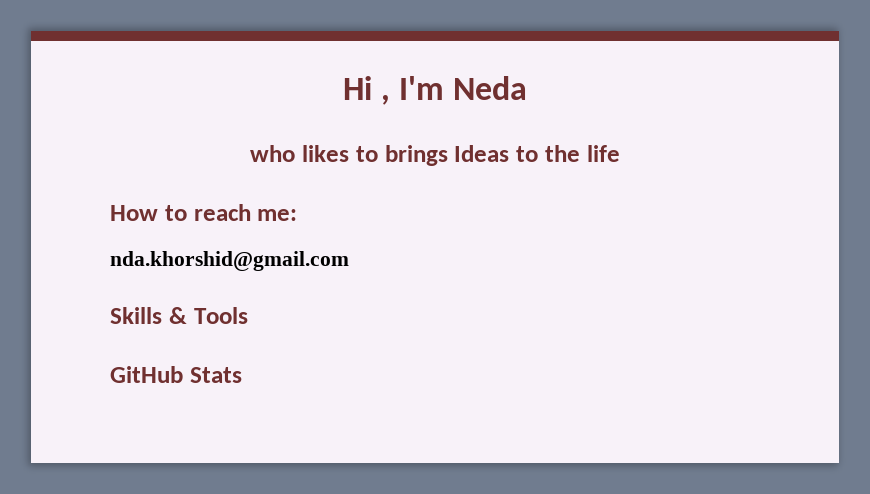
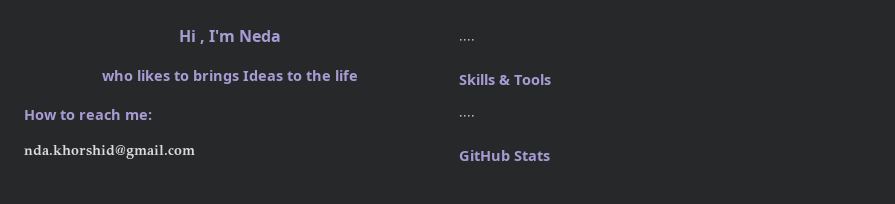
(349, 261) none -> [459,39,475,44] // ····
(248, 315) none -> [459,115,475,120] // ····

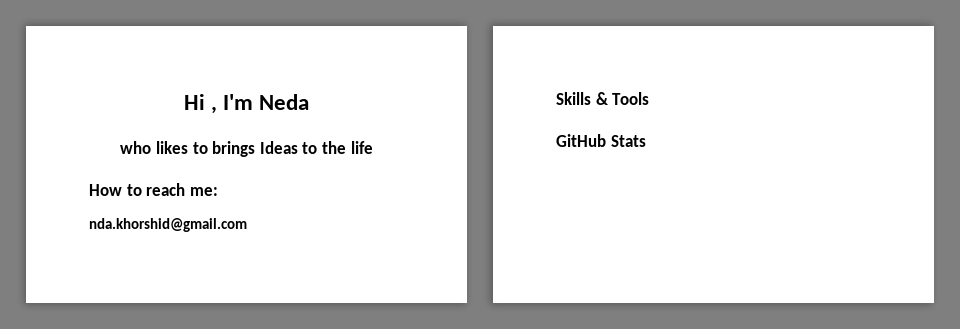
[459,39,475,44] // ···· -> (247, 225) none
[459,115,475,120] // ···· -> (650, 98) none

